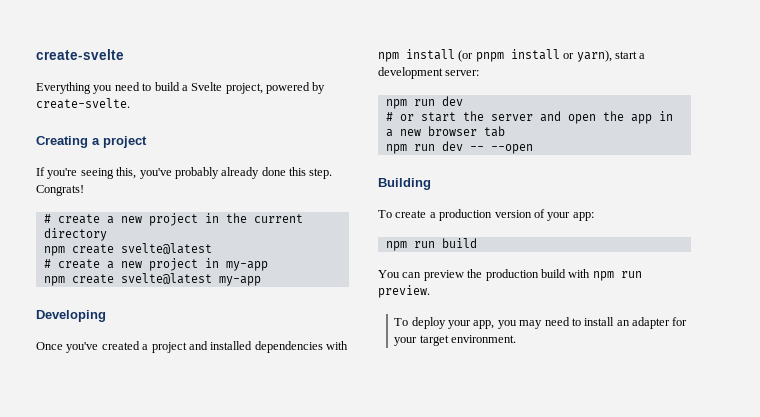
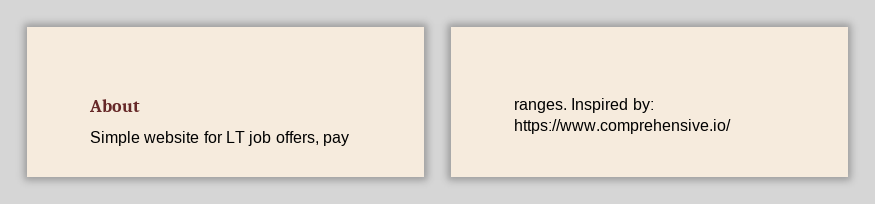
[36,49,124,60] [36,82,326,94] [36,98,130,109] [36,136,147,148] [36,167,333,179] [36,185,84,196] [43,213,303,226] [43,228,107,241] [43,243,212,256] [43,258,268,271] [43,273,261,286] [36,310,106,322] [36,341,348,353] [378,49,646,62] [378,67,480,79] [385,96,463,109] [385,111,673,124] [385,126,505,137] [385,141,533,154] [378,178,431,190] [378,209,594,221] [385,238,477,251] [378,269,642,281] [378,285,430,298] [394,317,688,329] [394,335,517,346] create-svelte // Everything you need to build a Svelte project, powered by create-svelte. // Creating a project // If you're seeing this, you've probably already done this step. Congrats! // # create a new project in the current directory // npm create svelte@latest // # create a new project in my-app // npm create svelte@latest my-app // Developing // Once you've created a project and installed dependencies with npm install (or pnpm install or yarn), start a development server: // npm run dev // # or start the server and open the app in a new browser tab // npm run dev -- --open // Building // To create a production version of your app: // npm run build // You can preview the production build with npm run preview. // To deploy your app, you may need to install an adapter for your target environment. -> [89,99,140,112] [90,131,349,146] [514,98,654,113] [514,119,731,134] About // Simple website for LT job offers, pay ranges. Inspired by: https://www.comprehensive.io/

